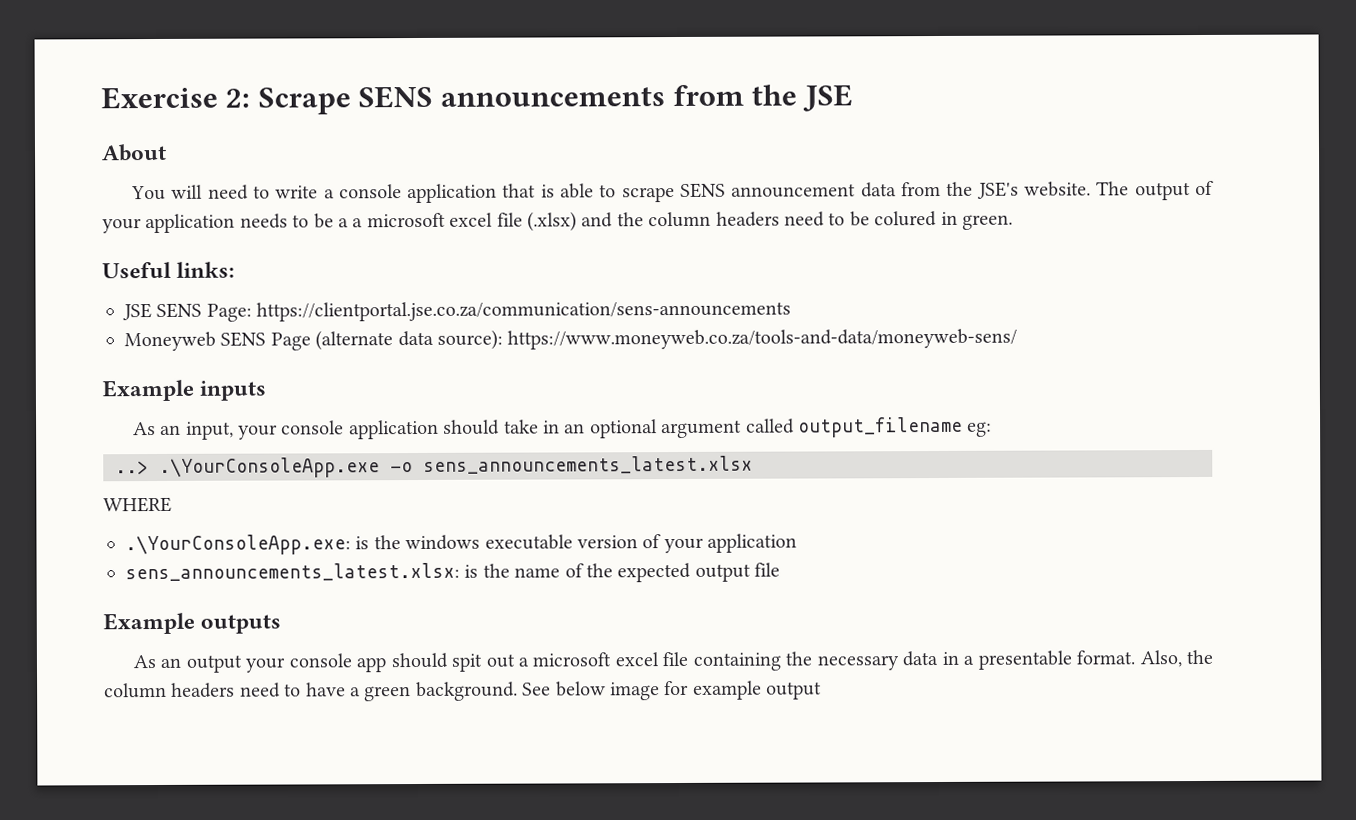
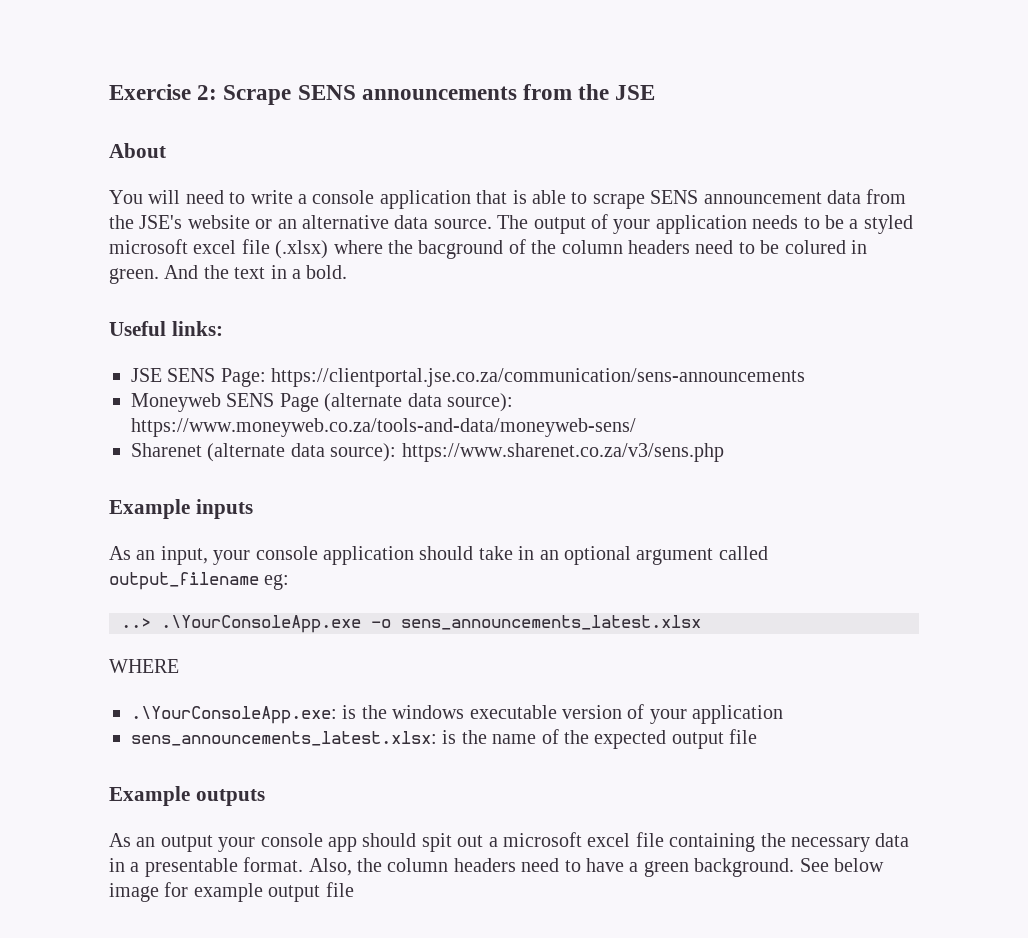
[1024,181,1092,197] website. -> [187,215,492,229] website or an alternative data source.
[352,218,364,228] a -> [863,215,913,234] styled
[581,212,614,228] and -> [333,239,526,259] where the bacground of
(1013, 222) none -> [164,265,348,279] And the text in a bold.
(1018, 339) none -> [131,443,724,462] // Sharenet (alternate data source): https://www.sharenet.co.za/v3/sens.php
(823, 690) none -> [325,882,354,897] file

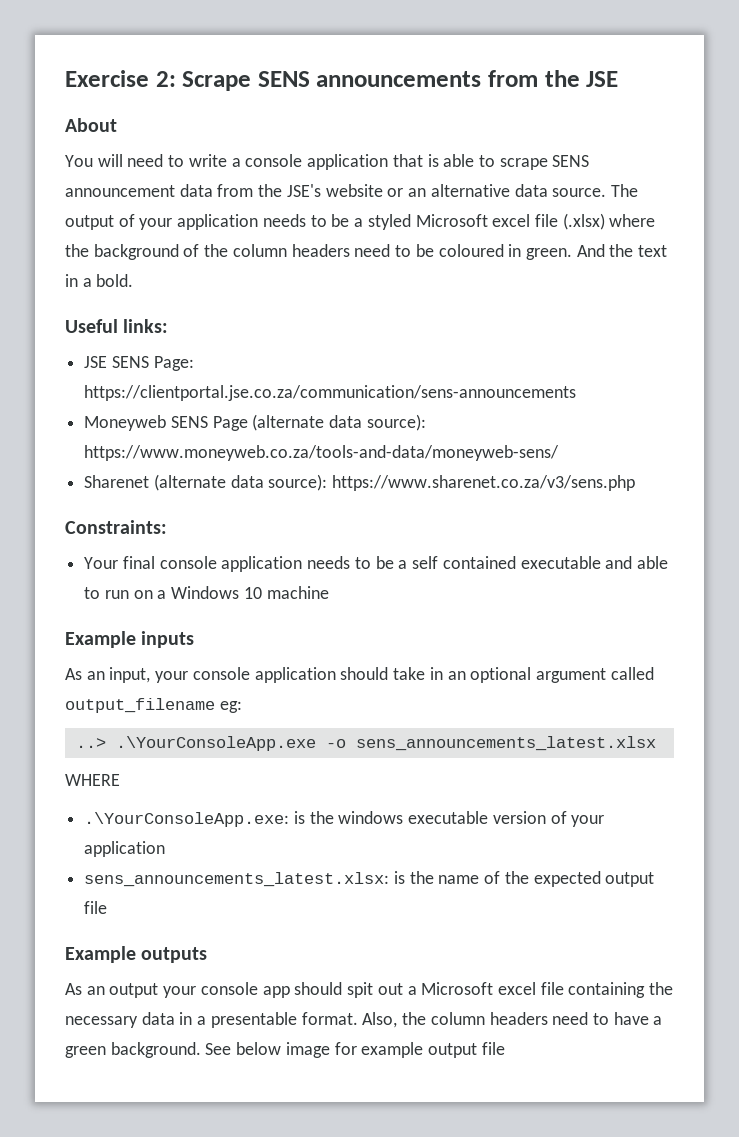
[109,239,188,254] microsoft -> [415,214,488,227] Microsoft
[418,240,504,259] bacground -> [93,244,179,260] background
[784,240,846,254] colured -> [438,244,504,257] coloured
(724, 452) none -> [65,520,167,534] [84,556,668,572] [84,586,329,599] // Constraints: // Your final console application needs to be a self contained executable and able to run on a Windows 10 machine
[502,832,582,847] microsoft -> [421,982,494,995] Microsoft

